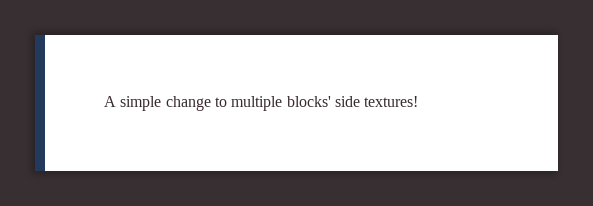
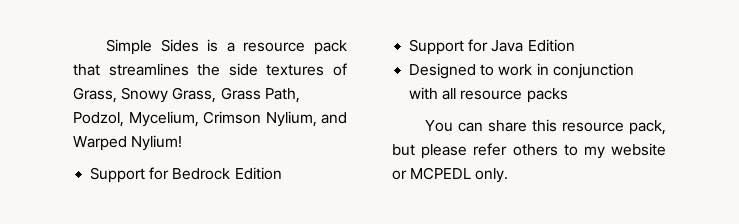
[104,96,419,111] A simple change to multiple blocks' side textures! -> [105,39,347,55] [73,63,347,76] [73,87,300,103] [73,111,347,127] [73,135,183,151] [90,167,282,183] [409,39,575,55] [409,63,634,79] [409,87,568,103] [424,119,666,135] [392,143,666,159] [392,167,509,183] Simple Sides is a resource pack that streamlines the side textures of Grass, Snowy Grass, Grass Path, Podzol, Mycelium, Crimson Nylium, and Warped Nylium! // Support for Bedrock Edition // Support for Java Edition // Designed to work in conjunction with all resource packs // You can share this resource pack, but please refer others to my website or MCPEDL only.

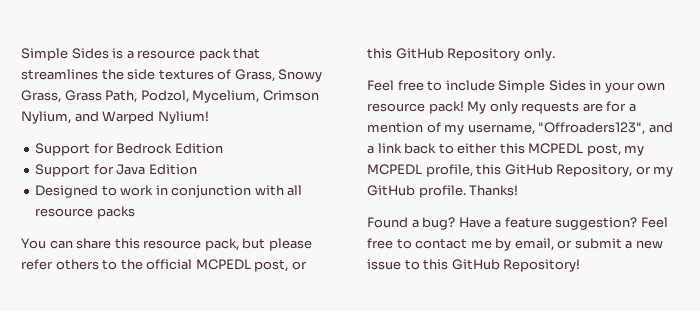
[583,143,666,159] [392,167,509,183] my website or MCPEDL only. -> [120,259,307,272] [367,48,555,61] [367,80,666,93] [367,101,636,114] [367,122,673,135] [367,143,645,156] [367,164,674,177] [367,185,519,198] [367,217,668,230] [367,238,663,251] [367,259,581,272] the official MCPEDL post, or this GitHub Repository only. // Feel free to include Simple Sides in your own resource pack! My only requests are for a mention of my username, "Offroaders123", and a link back to either this MCPEDL post, my MCPEDL profile, this GitHub Repository, or my GitHub profile. Thanks! // Found a bug? Have a feature suggestion? Feel free to contact me by email, or submit a new issue to this GitHub Repository!

